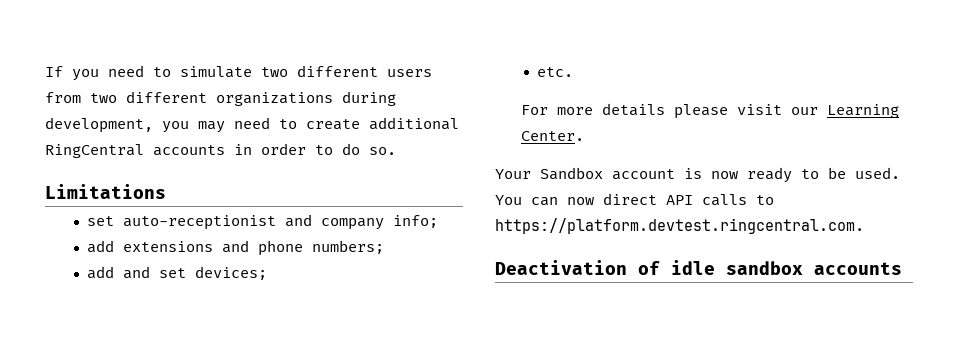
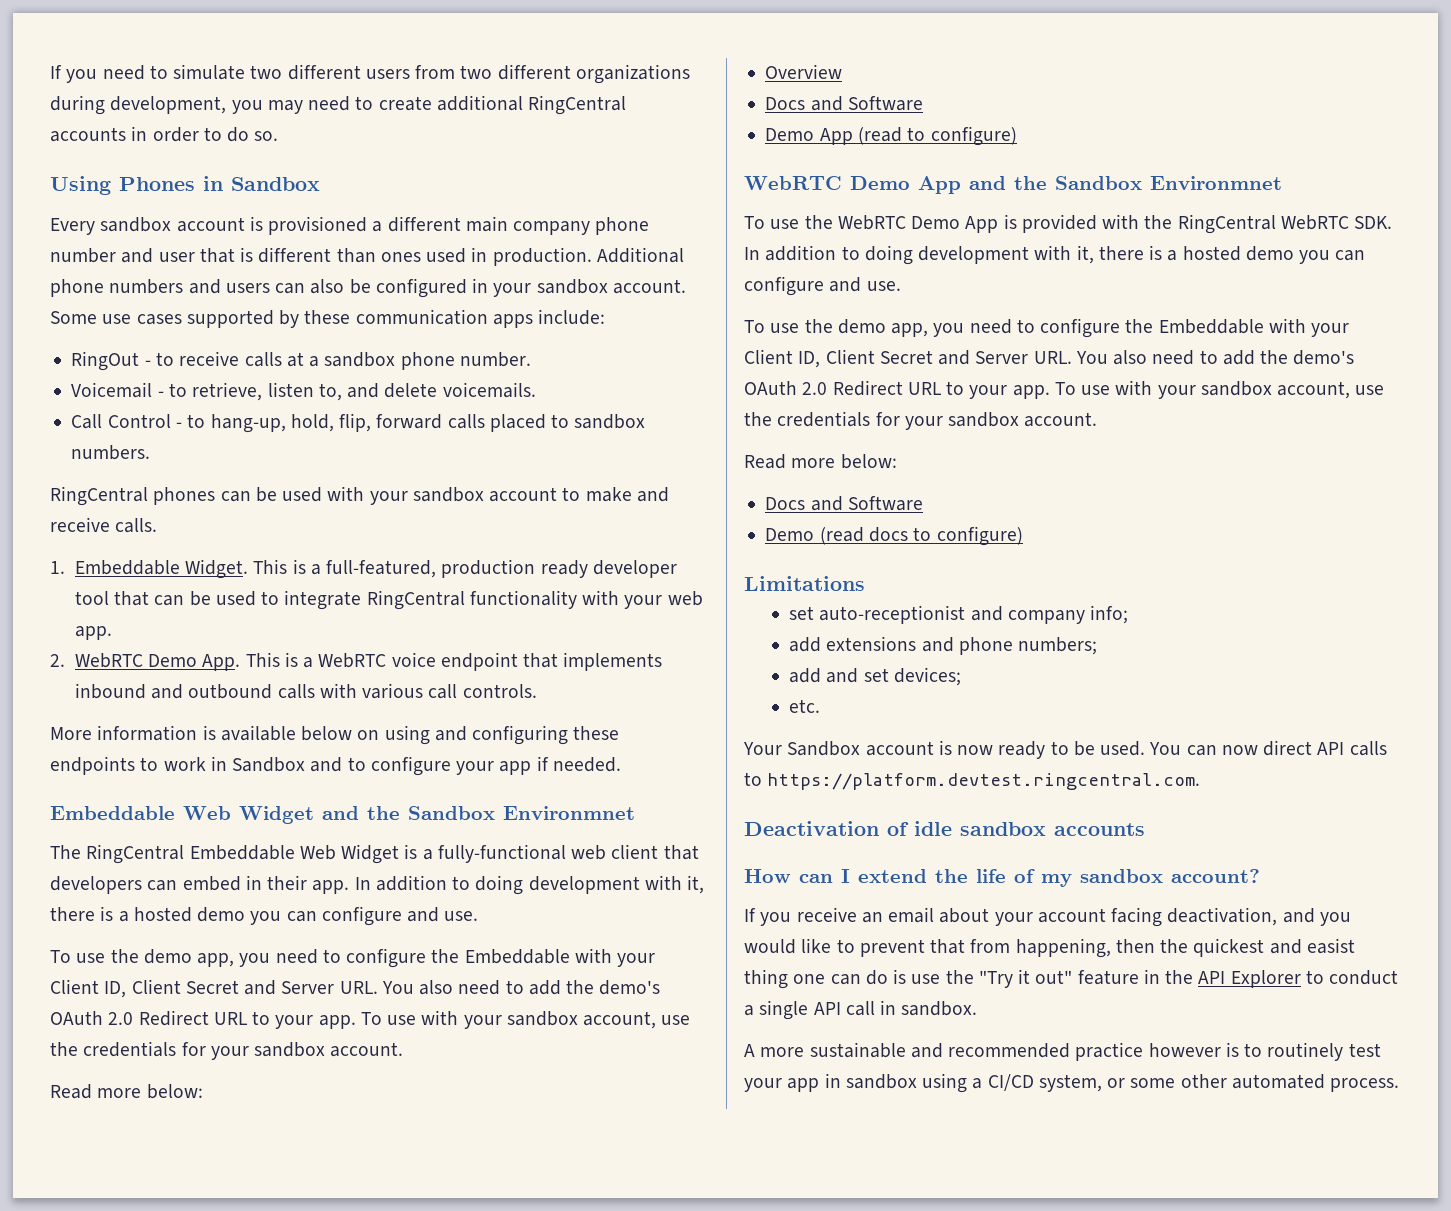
(396, 151) none -> [50,176,320,195] [50,216,650,235] [50,247,684,266] [50,278,686,298] [50,309,606,328] [71,351,531,371] [71,382,536,401] [71,413,646,433] [71,445,151,460] [50,486,669,506] [50,517,158,533] [50,559,677,579] [74,590,703,610] [74,626,112,640] [50,652,663,671] [74,683,537,699] [50,725,620,745] [50,756,621,776] [50,806,635,824] [50,844,699,864] [50,875,705,895] [50,906,479,926] [50,948,656,968] [50,979,661,998] [50,1010,691,1029] [50,1041,404,1060] [50,1084,203,1099] [765,64,843,79] [765,96,923,111] [765,126,1017,146] [744,176,1282,194] [744,214,1393,234] [744,245,1366,265] [744,276,901,296] [744,318,1350,338] [744,349,1355,368] [744,380,1385,399] [744,411,1098,430] [744,454,897,469] [765,496,923,511] [765,526,1023,546] // Using Phones in Sandbox // Every sandbox account is provisioned a different main company phone number and user that is different than ones used in production. Additional phone numbers and users can also be configured in your sandbox account. Some use cases supported by these communication apps include: // RingOut - to receive calls at a sandbox phone number. // Voicemail - to retrieve, listen to, and delete voicemails. // Call Control - to hang-up, hold, flip, forward calls placed to sandbox numbers. // RingCentral phones can be used with your sandbox account to make and receive calls. // 1. Embeddable Widget. This is a full-featured, production ready developer tool that can be used to integrate RingCentral functionality with your web app. // 2. WebRTC Demo App. This is a WebRTC voice endpoint that implements inbound and outbound calls with various call controls. // More information is available below on using and configuring these endpoints to work in Sandbox and to configure your app if needed. // Embeddable Web Widget and the Sandbox Environmnet // The RingCentral Embeddable Web Widget is a fully-functional web client that developers can embed in their app. In addition to doing development with it, there is a hosted demo you can configure and use. // To use the demo app, you need to configure the Embeddable with your Client ID, Client Secret and Server URL. You also need to add the demo's OAuth 2.0 Redirect URL to your app. To use with your sandbox account, use the credentials for your sandbox account. // Read more below: // Overview // Docs and Software // Demo App (read to configure) // WebRTC Demo App and the Sandbox Environmnet // To use the WebRTC Demo App is provided with the RingCentral WebRTC SDK. In addition to doing development with it, there is a hosted demo you can configure and use. // To use the demo app, you need to configure the Embeddable with your Client ID, Client Secret and Server URL. You also need to add the demo's OAuth 2.0 Redirect URL to your app. To use with your sandbox account, use the credentials for your sandbox account. // Read more below: // Docs and Software // Demo (read docs to configure)
[520,103,899,119] [520,131,584,141] // For more details please visit our Learning Center. -> (821, 706) none
(902, 268) none -> [744,869,1260,887] [744,907,1351,927] [744,938,1355,958] [744,969,1399,989] [744,1000,978,1020] [744,1042,1381,1061] [744,1073,1400,1093] // How can I extend the life of my sandbox account? // If you receive an email about your account facing deactivation, and you would like to prevent that from happening, then the quickest and easist thing one can do is use the "Try it out" feature in the API Explorer to conduct a single API call in sandbox. // A more sustainable and recommended practice however is to routinely test your app in sandbox using a CI/CD system, or some other automated process.

